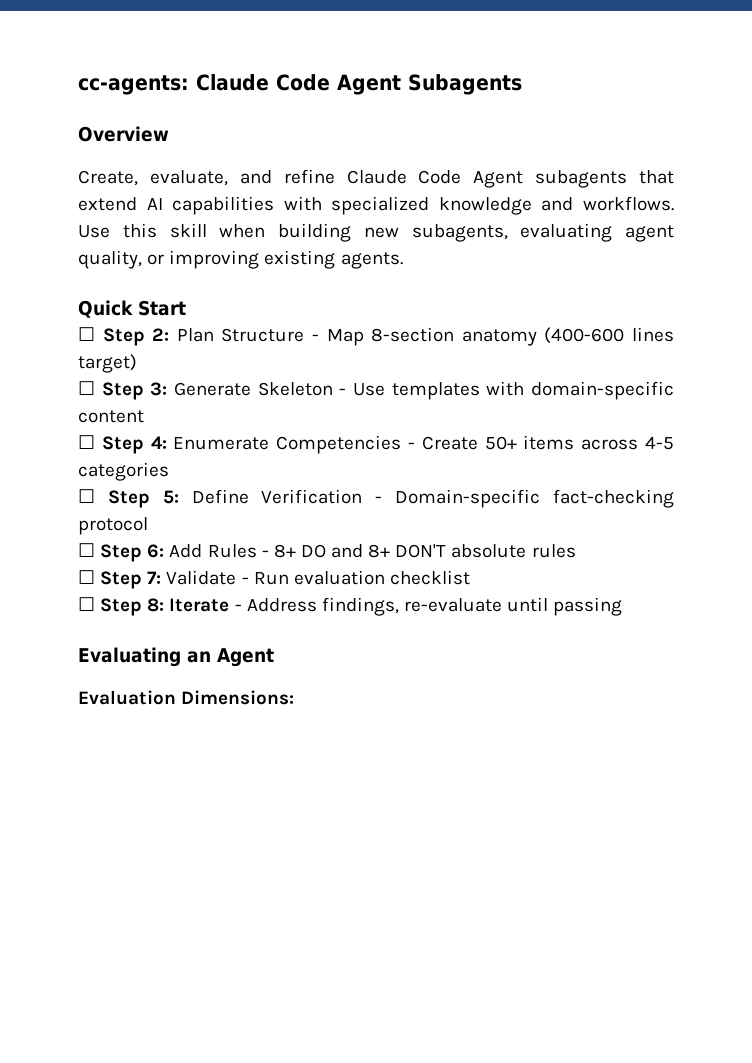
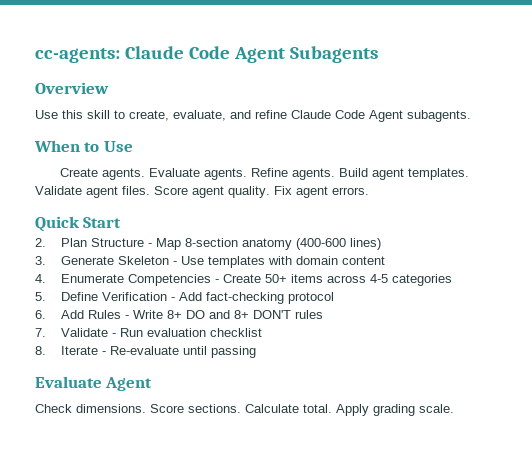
[78,170,138,186] Create, -> [35,110,169,121] Use this skill to create,
[535,170,674,188] [78,196,674,215] [78,223,674,242] [78,250,403,269] subagents that extend AI capabilities with specialized knowledge and workflows. Use this skill when building new subagents, evaluating agent quality, or improving existing agents. -> [407,110,471,122] [34,140,133,152] [60,168,470,180] [35,186,369,198] subagents. // When to Use // Create agents. Evaluate agents. Refine agents. Build agent templates. Validate agent files. Score agent quality. Fix agent errors.
[78,327,170,346] ☐ Step 2: -> [35,238,46,247] 2.
[632,327,675,342] [78,354,137,373] [78,381,168,400] lines target) // ☐ Step 3: -> [349,238,381,250] [35,256,46,265] lines) // 3.
[531,381,675,400] domain-specific -> [295,256,338,265] domain
[78,435,167,454] ☐ Step 4: -> [35,274,46,283] 4.
[78,489,179,508] ☐ Step 5: -> [35,292,46,301] 5.
[395,489,541,508] Domain-specific -> [178,292,202,301] Add
[78,543,165,562] ☐ Step 6: -> [35,310,46,319] 6.
(269, 553) none -> [132,310,163,319] Write
[451,544,527,558] absolute -> (291, 314) none
[78,570,162,589] ☐ Step 7: -> [35,328,46,337] 7.
[78,597,502,616] ☐ Step 8: Iterate - Address findings, re-evaluate -> [35,346,179,355] 8. Iterate - Re-evaluate
[78,647,211,667] Evaluating an -> [35,376,102,388] Evaluate
[78,690,295,705] Evaluation Dimensions: -> [35,404,454,416] Check dimensions. Score sections. Calculate total. Apply grading scale.

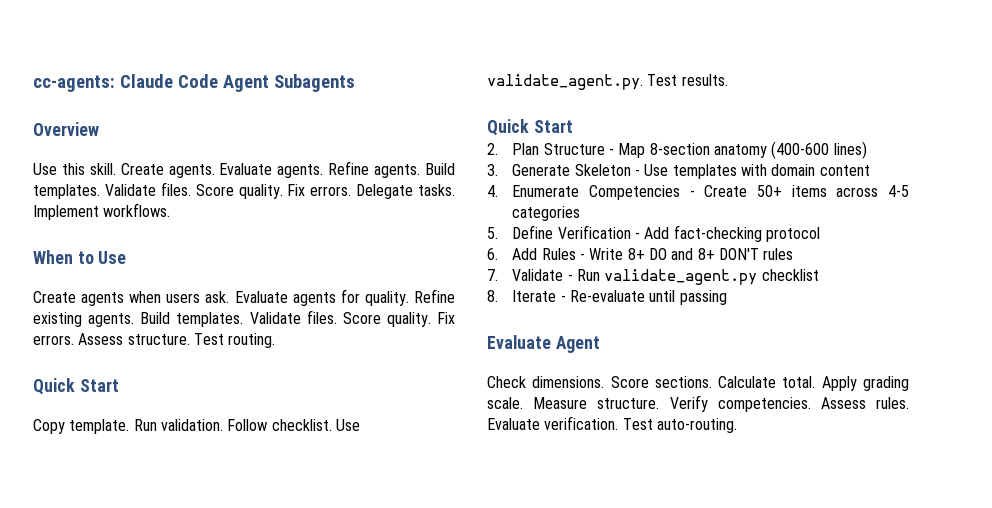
[87,110,471,122] [34,140,133,152] skill to create, evaluate, and refine Claude Code Agent subagents. // When to Use // -> [89,163,116,175] skill.
[372,168,470,180] [35,186,369,198] agent templates. Validate agent files. Score agent quality. Fix agent errors. -> [33,182,455,199] [33,203,171,220] [33,250,127,264] [33,289,455,306] [33,310,455,327] [33,333,276,348] [33,378,119,395] [33,419,360,434] [487,74,728,90] templates. Validate files. Score quality. Fix errors. Delegate tasks. Implement workflows. // When to Use // Create agents when users ask. Evaluate agents for quality. Refine existing agents. Build templates. Validate files. Score quality. Fix errors. Assess structure. Test routing. // Quick Start // Copy template. Run validation. Follow checklist. Use validate_agent.py. Test results.
[146,328,206,337] evaluation -> [604,269,758,285] validate_agent.py
(454, 408) none -> [533,395,910,412] [487,416,737,433] Measure structure. Verify competencies. Assess rules. Evaluate verification. Test auto-routing.

